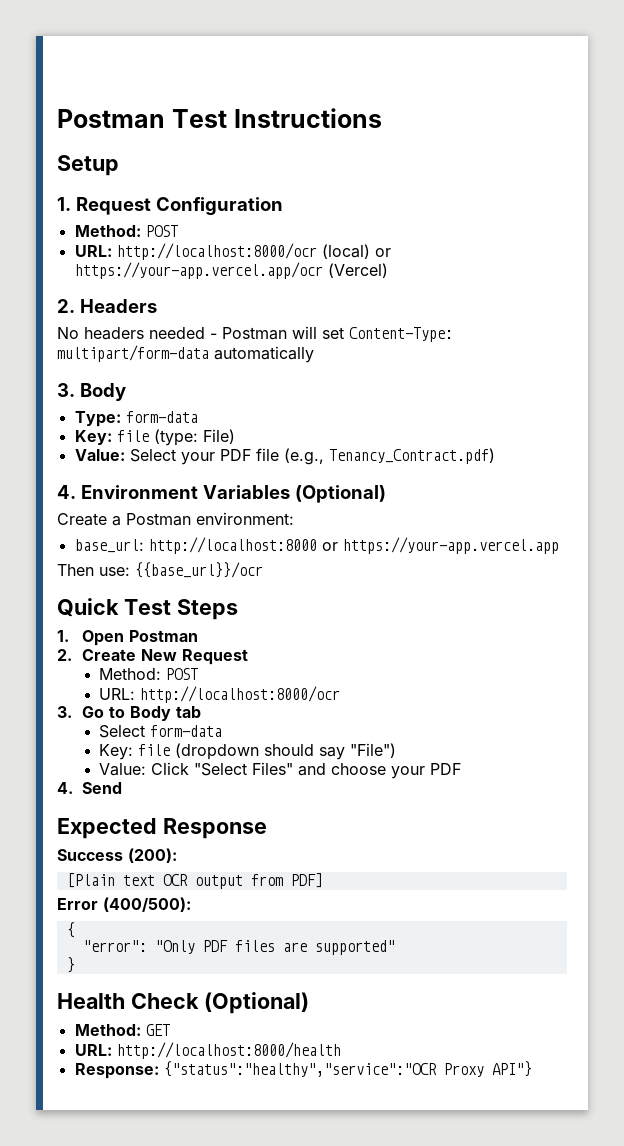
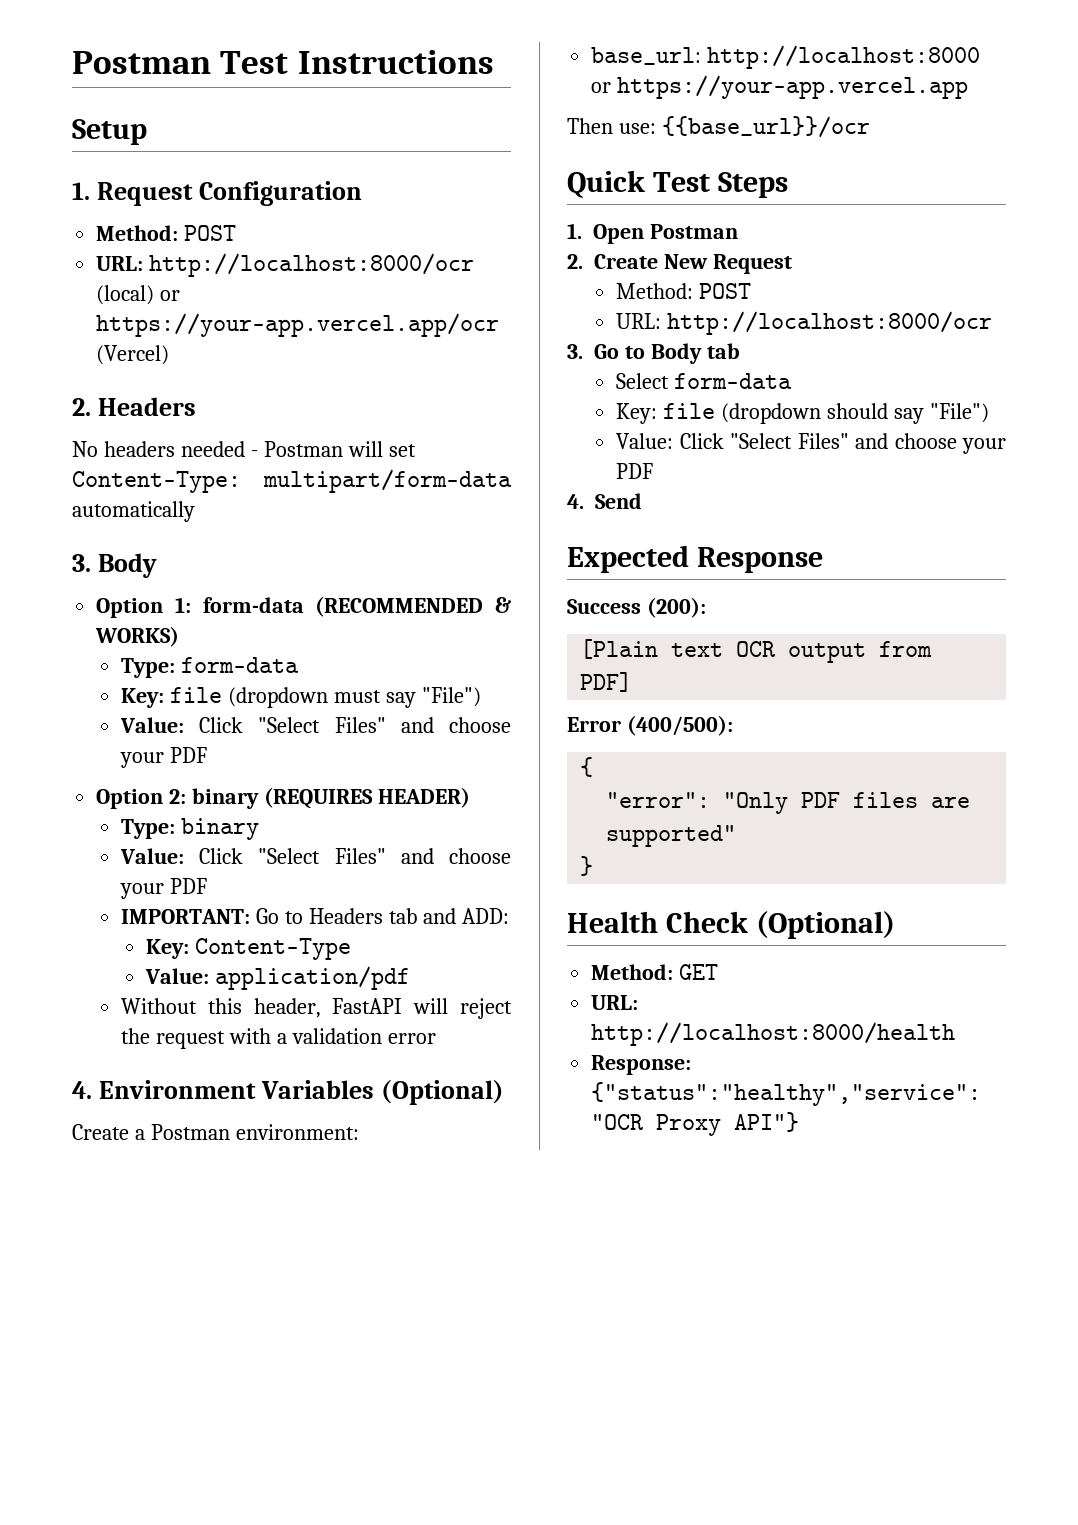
[74,411,198,427] [74,429,235,446] [74,448,495,465] Type: form-data // Key: file (type: File) // Value: Select your PDF file (e.g., Tenancy_Contract.pdf) -> [96,596,512,618] [95,626,180,647] [121,657,300,678] [121,687,481,708] [120,717,511,733] [120,747,208,768] [96,787,470,809] [121,818,260,840] [120,848,511,864] [120,878,208,899] [121,908,509,924] [146,938,351,960] [145,966,410,990] [121,998,512,1019] [121,1028,436,1049] Option 1: form-data (RECOMMENDED & WORKS) // Type: form-data // Key: file (dropdown must say "File") // Value: Click "Select Files" and choose your PDF // Option 2: binary (REQUIRES HEADER) // Type: binary // Value: Click "Select Files" and choose your PDF // IMPORTANT: Go to Headers tab and ADD: // Key: Content-Type // Value: application/pdf // Without this header, FastAPI will reject the request with a validation error

